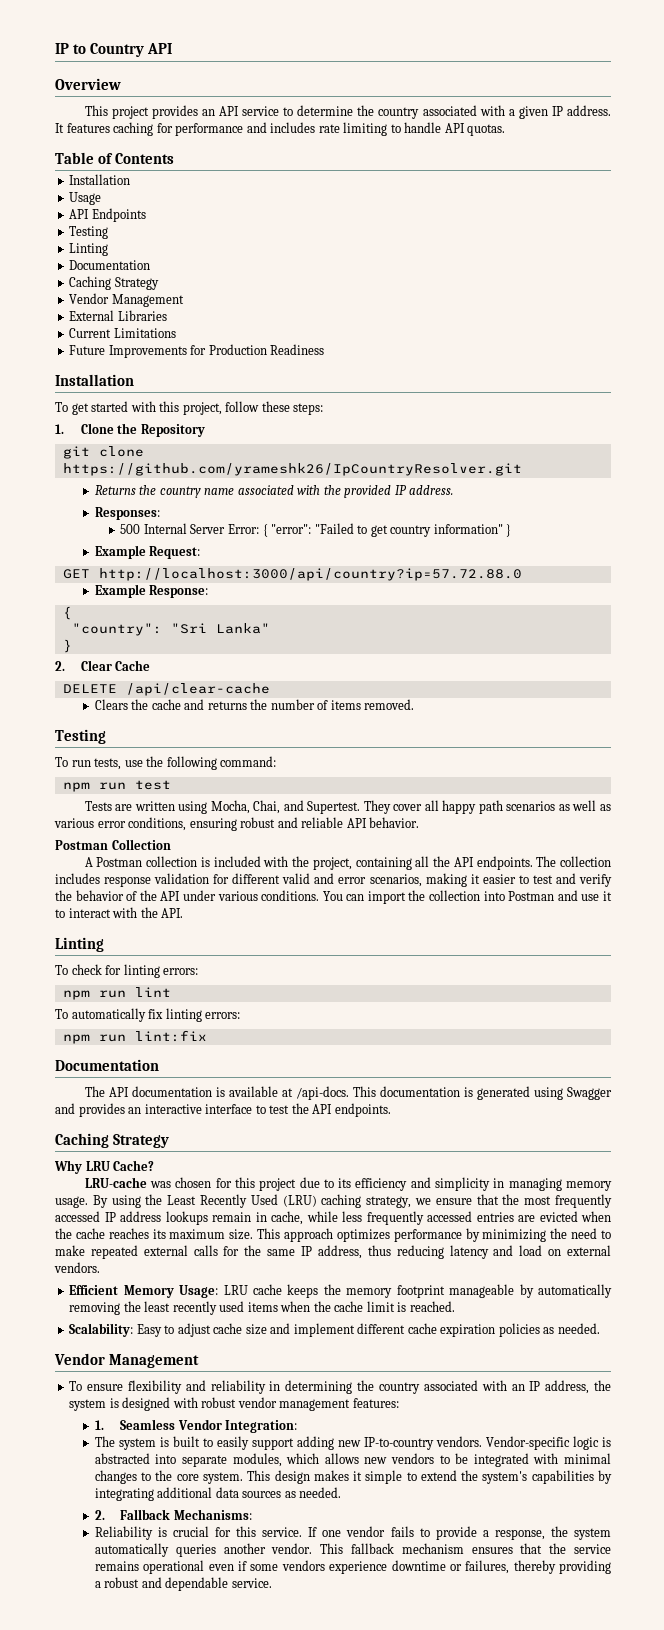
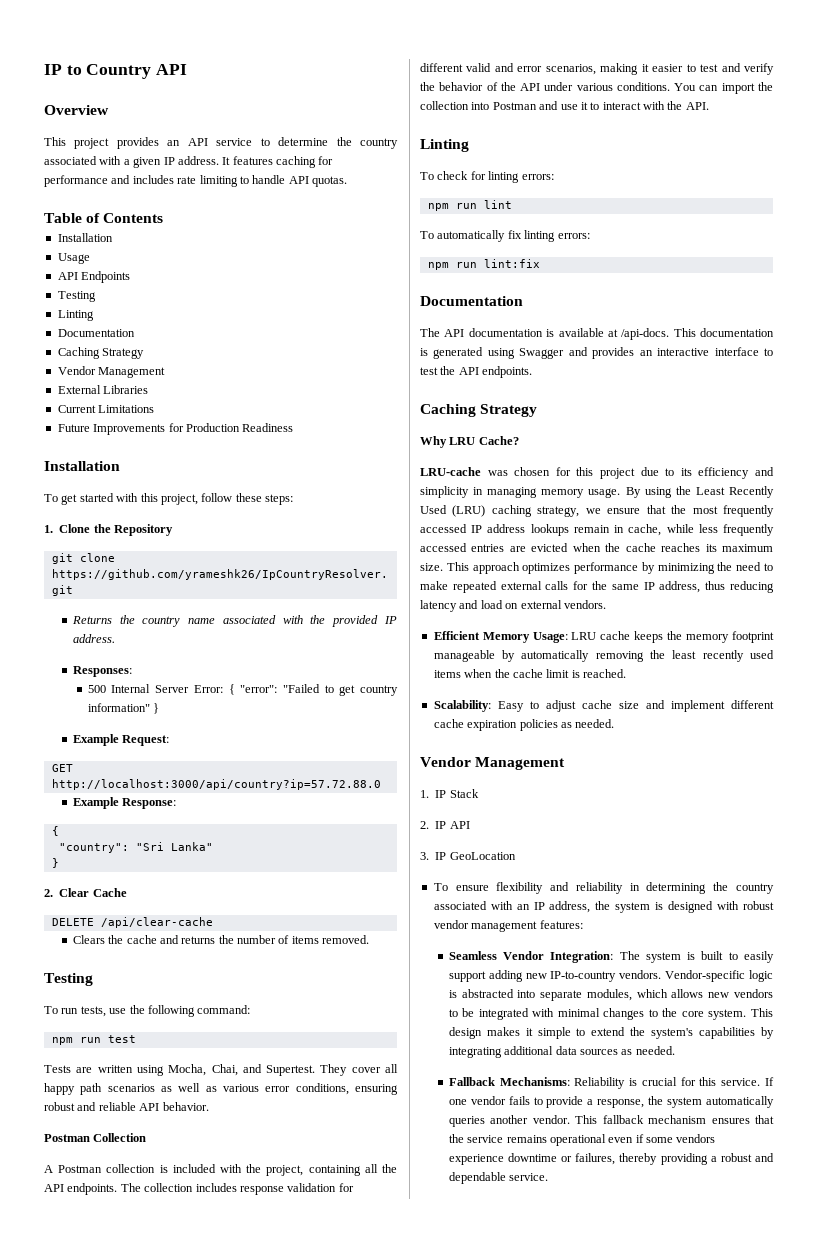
(199, 1361) none -> [420,789,479,798] [420,821,470,829] [420,852,516,860] // 1. IP Stack // 2. IP API // 3. IP GeoLocation
[94,1420,104,1430] 1. -> (583, 924) none
(298, 1426) // -> (614, 957) none
[94,1510,105,1520] 2. -> (675, 1050) none
(252, 1514) // -> (570, 1081) none

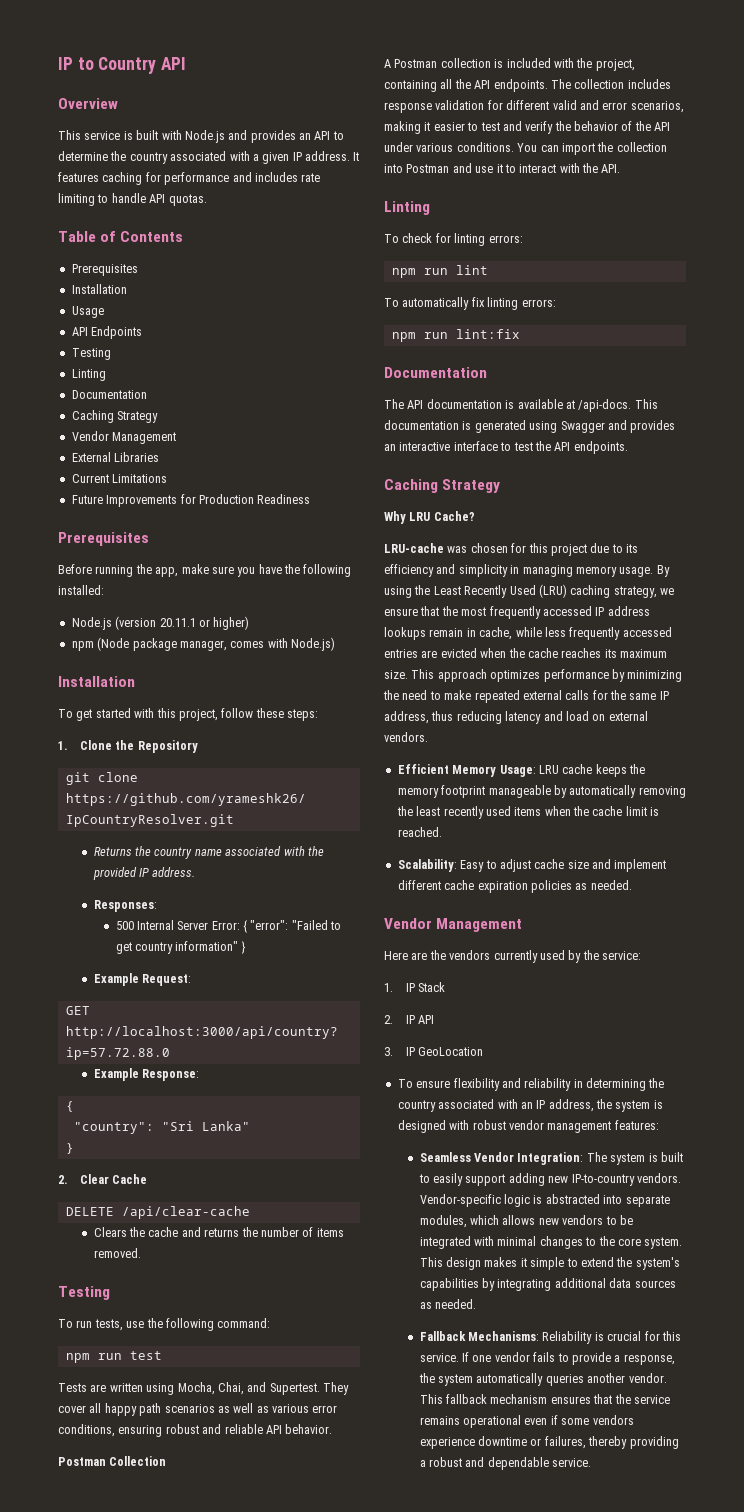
[74,138,110,149] project -> [84,130,248,143] service is built with Node.js and
[216,138,253,146] service -> (331, 135) none
(164, 218) none -> [71,264,138,276] // Prerequisites
(294, 427) none -> [58,532,149,546] [58,564,352,577] [58,585,104,595] [71,616,250,630] [71,637,335,651] // Prerequisites // Before running the app, make sure you have the following installed: // Node.js (version 20.11.1 or higher) // npm (Node package manager, comes with Node.js)
(566, 763) none -> [384,950,641,963] // Here are the vendors currently used by the service:

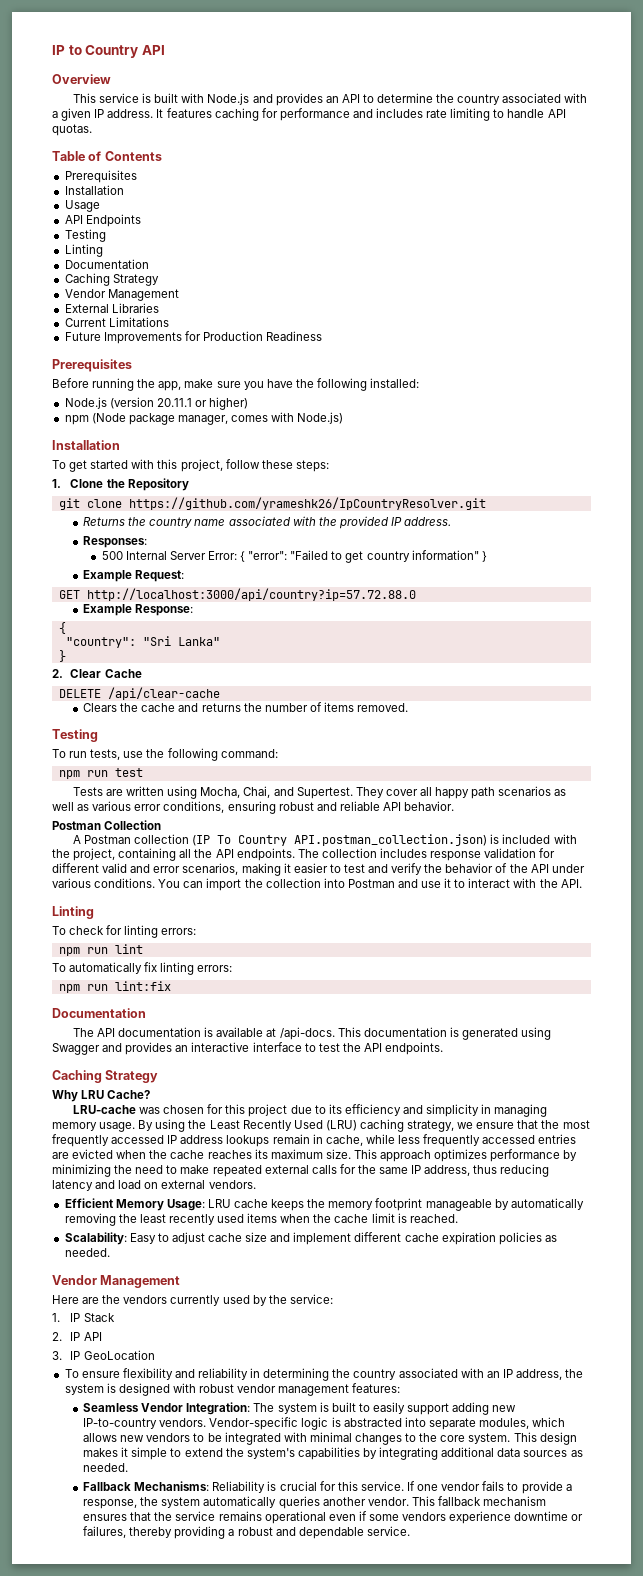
(491, 63) none -> [192,834,488,846] (IP To Country API.postman_collection.json)

